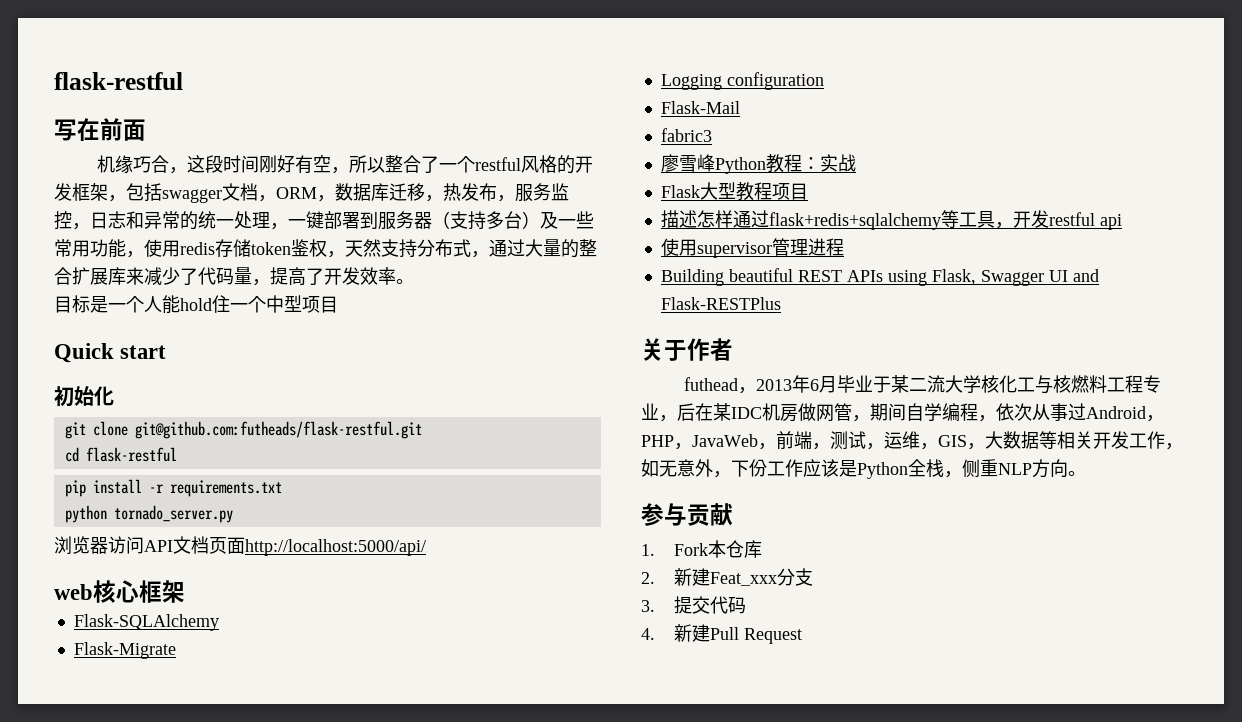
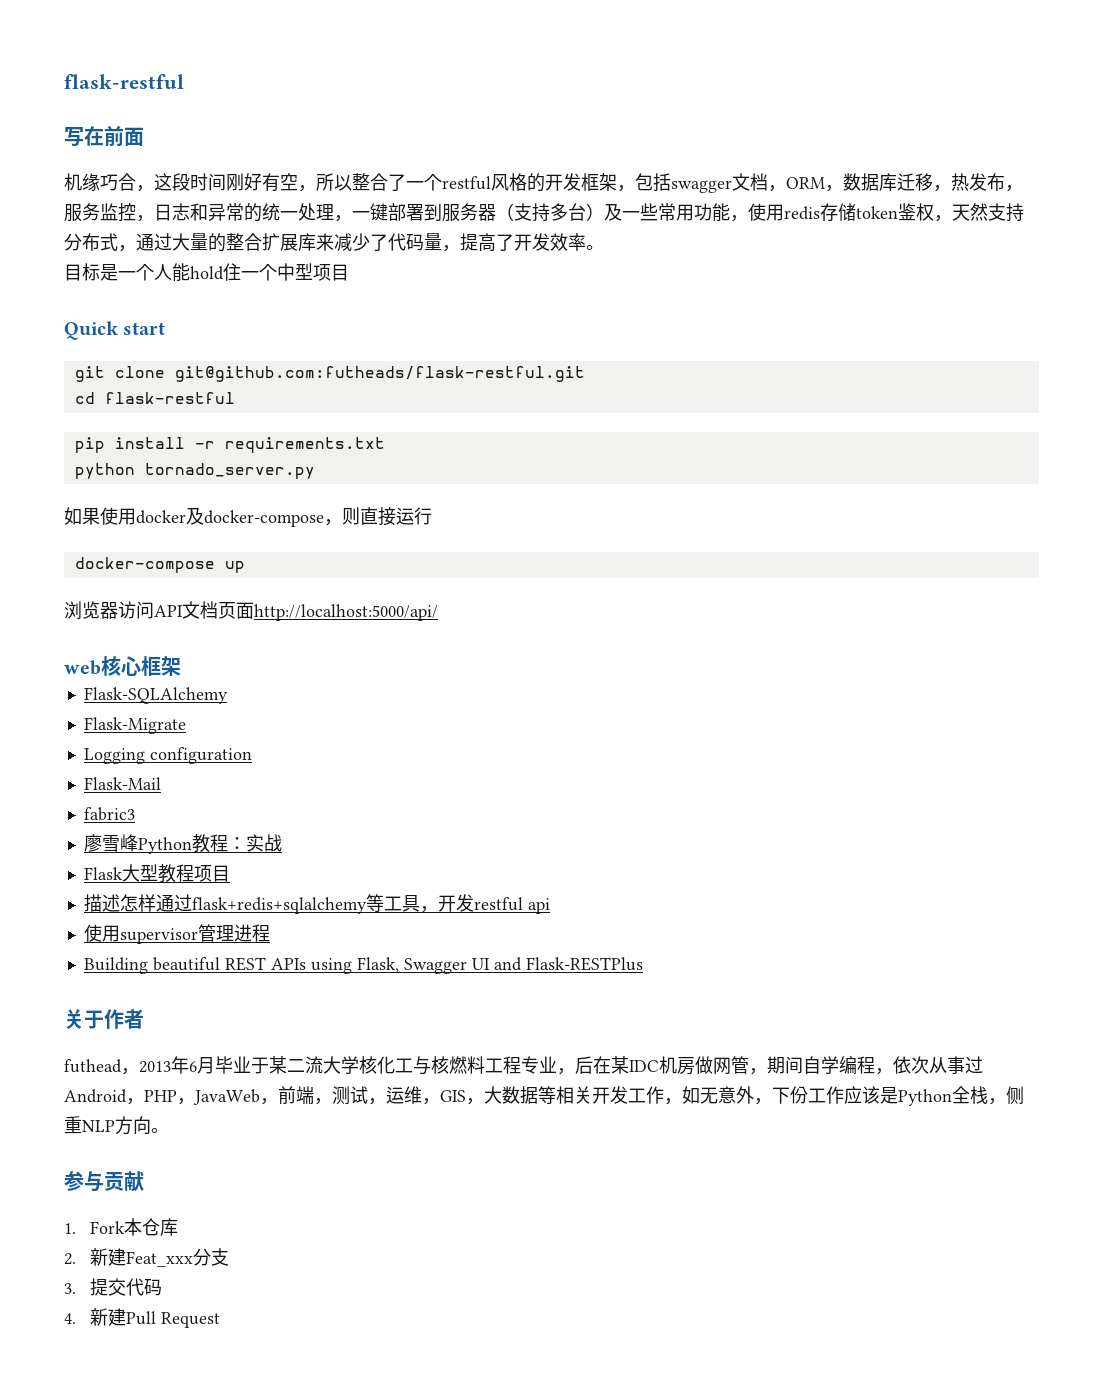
[54,386,114,407] // 初始化 -> (166, 328) none
(233, 514) none -> [64,507,432,527] [74,557,245,573] // 如果使用docker及docker-compose，则直接运行 // docker-compose up

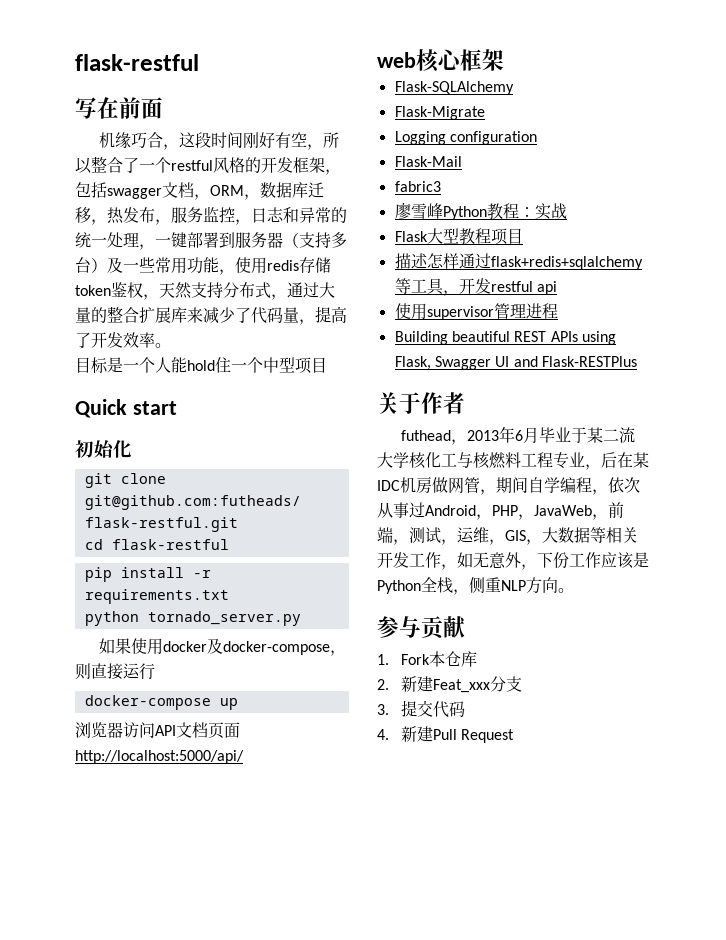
(166, 328) none -> [75,440,132,458] // 初始化

